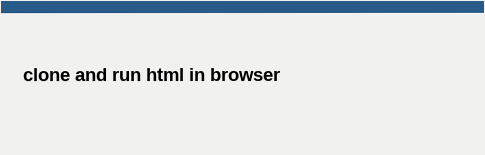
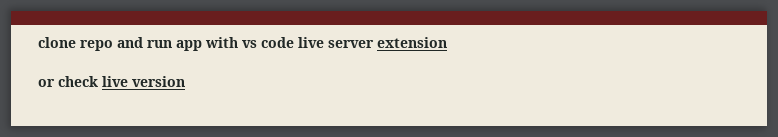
(71, 75) none -> [80,40,113,51] repo
[145,67,281,82] html in browser -> [176,37,447,51] [38,76,185,87] app with vs code live server extension // or check live version

